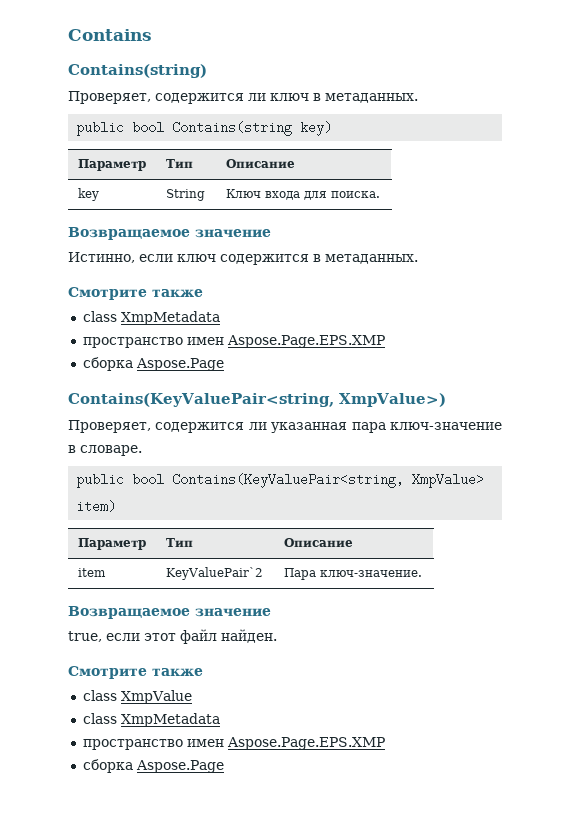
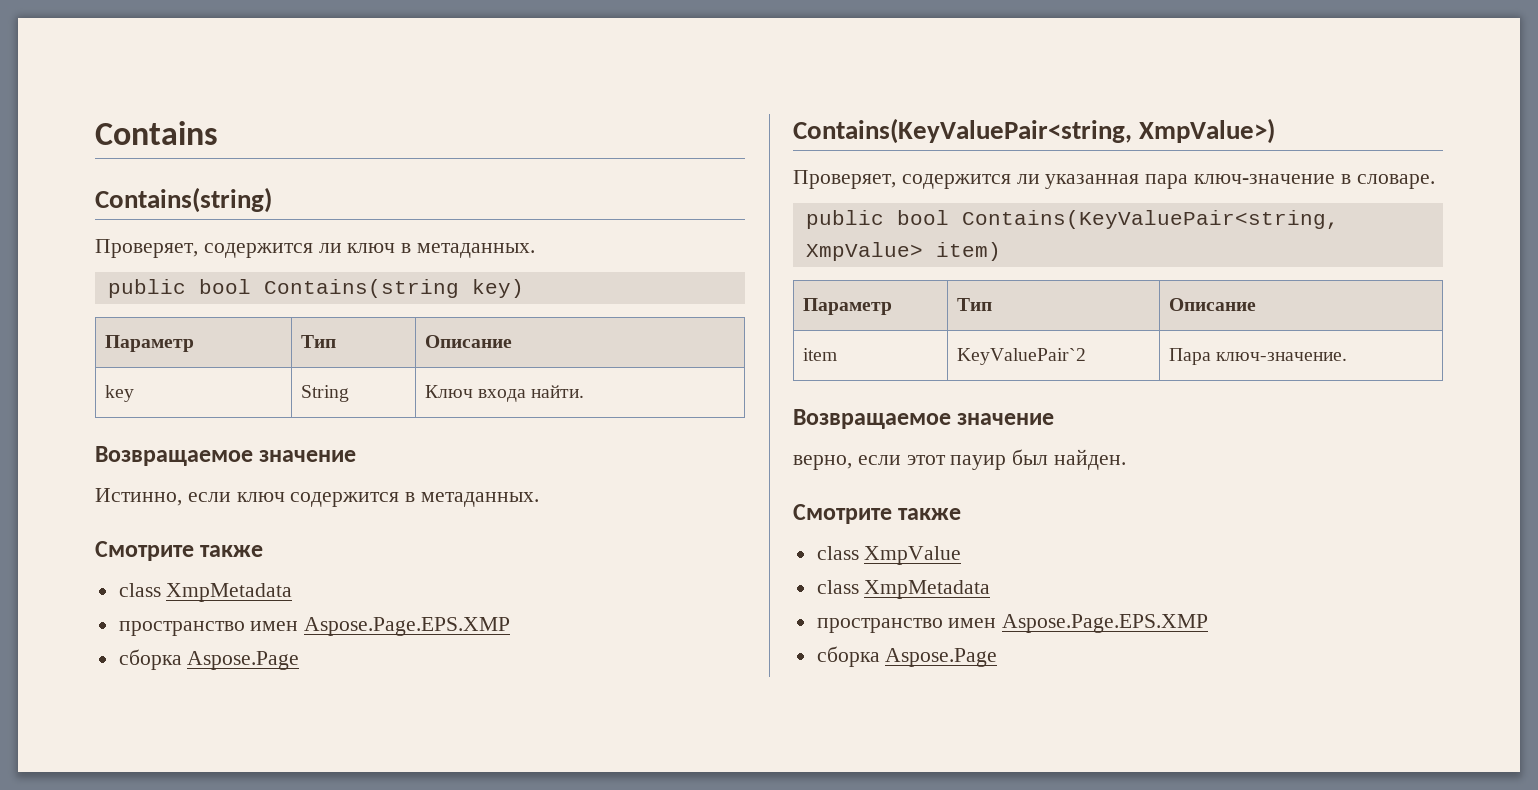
[303,191,380,200] для поиска. -> [531,385,585,398] найти.
[68,631,102,642] true, -> [793,455,852,470] верно,
[180,629,217,644] файл -> [950,449,1049,470] пауир был

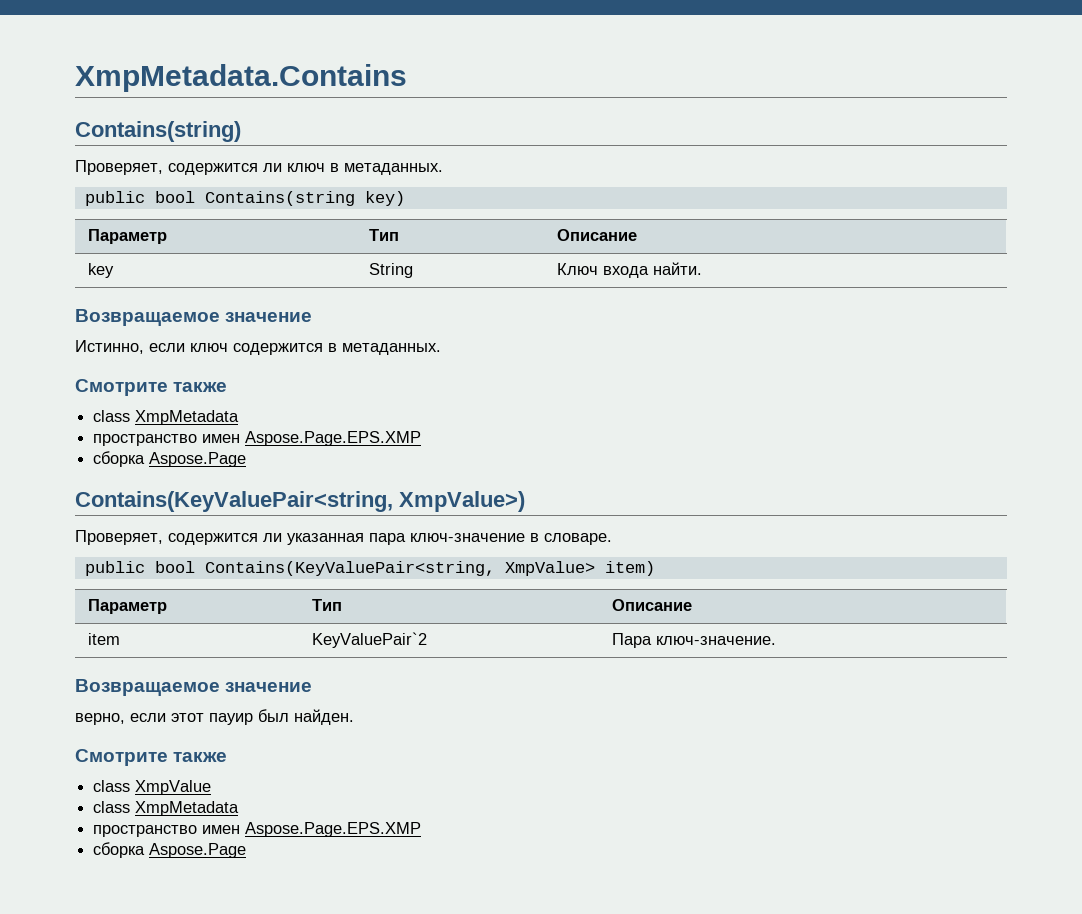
[95,121,218,145] Contains -> [75,64,407,92] XmpMetadata.Contains

